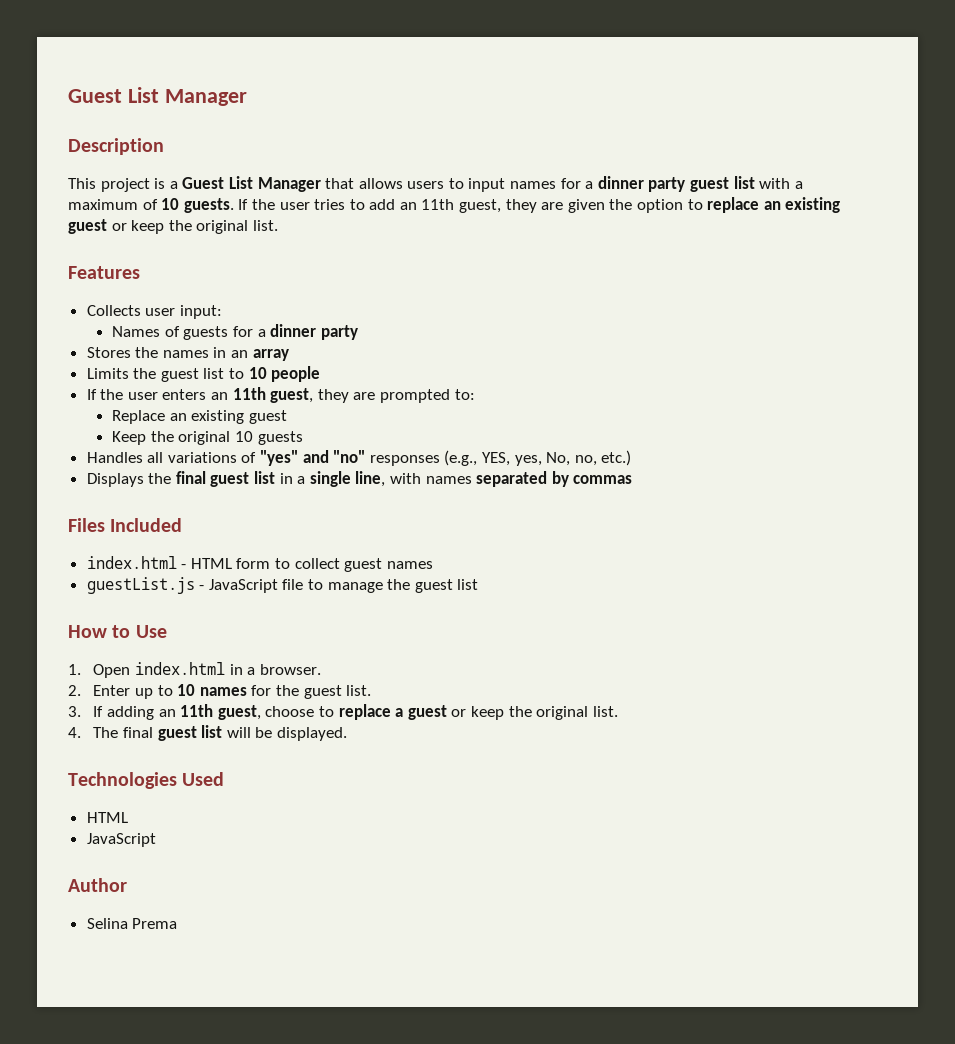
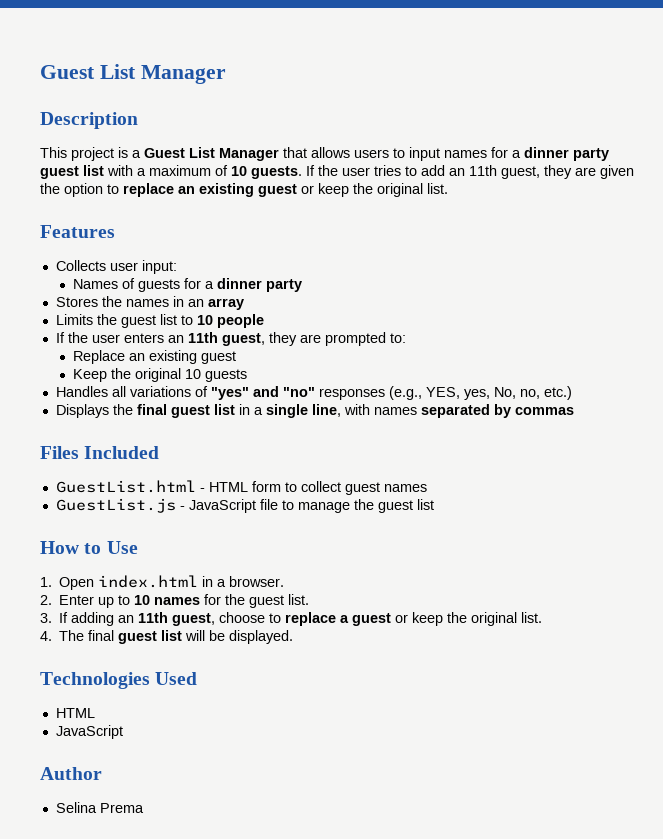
[86,556,177,569] index.html -> [55,480,196,493] GuestList.html
[86,577,195,594] guestList.js -> [55,498,176,513] GuestList.js

